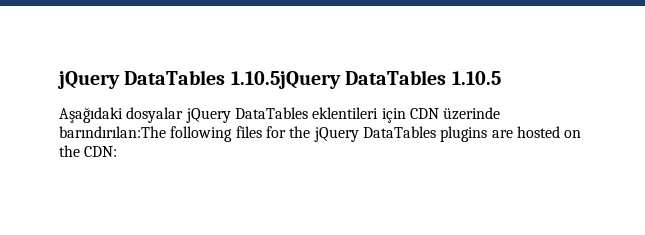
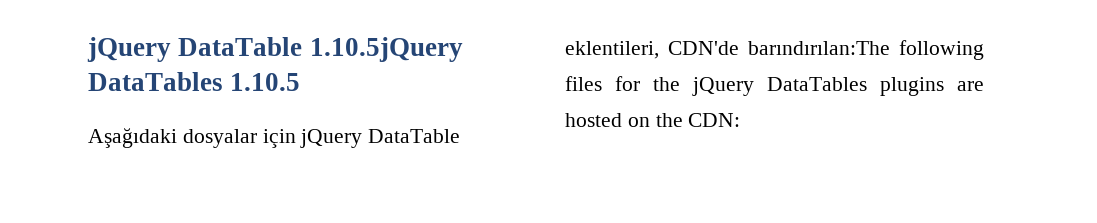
[57,70,226,89] jQuery DataTables -> [87,37,303,62] jQuery DataTable
[185,107,501,123] jQuery DataTables eklentileri için CDN üzerinde -> [262,129,461,148] [565,41,739,59] için jQuery DataTable eklentileri, CDN'de

